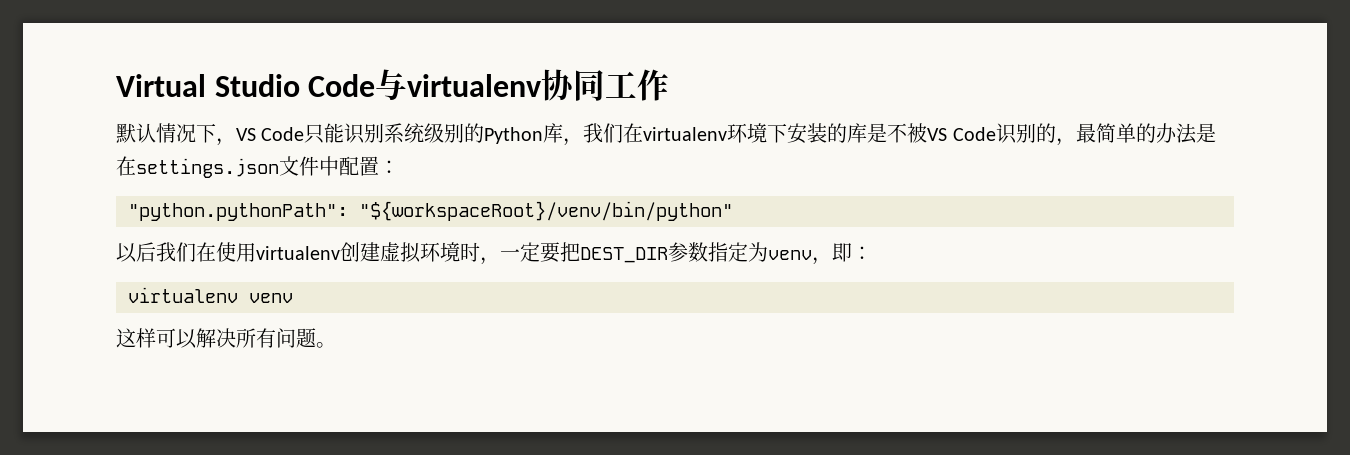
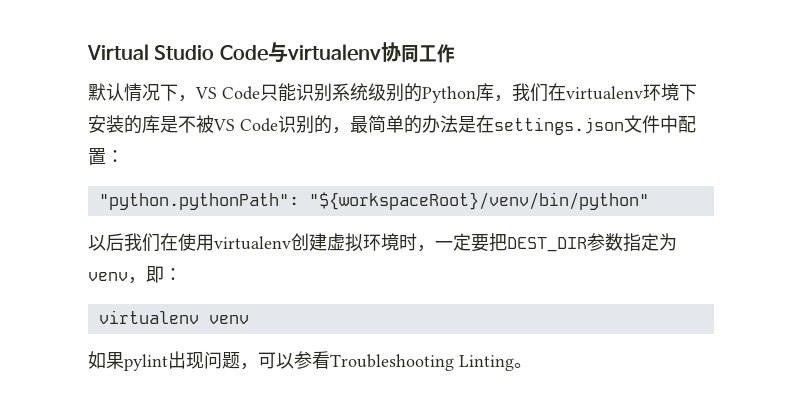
[116,328,316,349] 这样可以解决所有问题 -> [88,351,514,371] 如果pylint出现问题，可以参看Troubleshooting Linting

